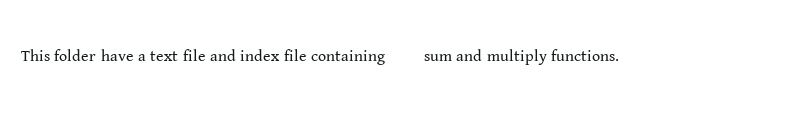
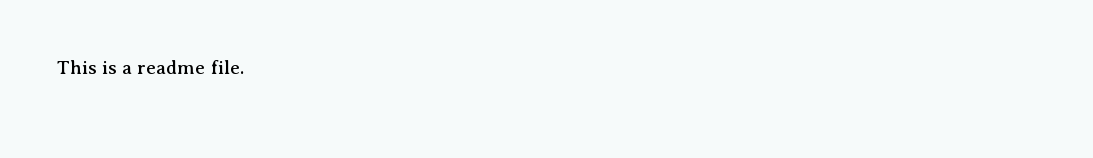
[54,49,619,65] folder have a text file and index file containing sum and multiply functions. -> [102,60,244,74] is a readme file.

